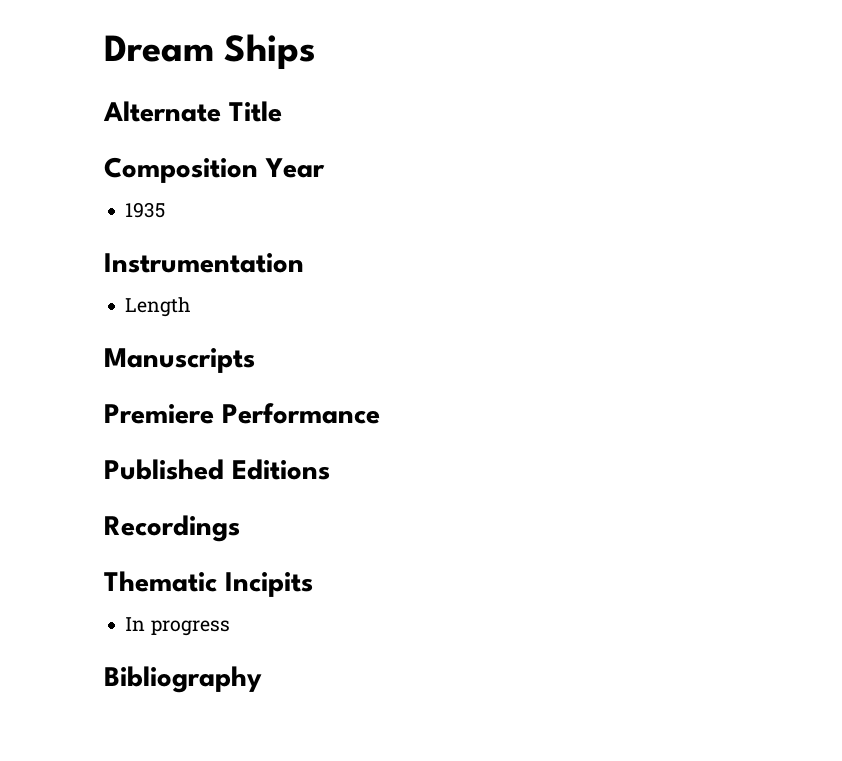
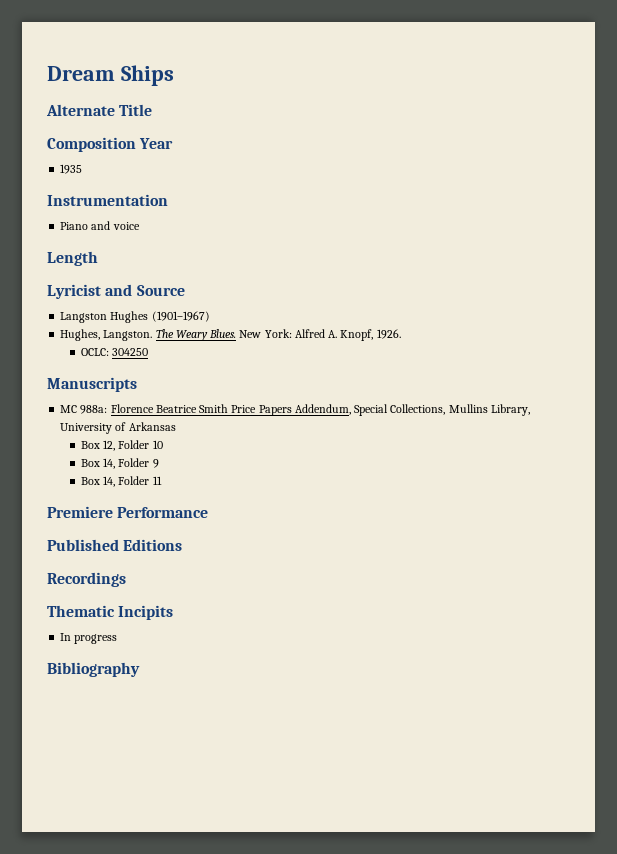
[125,297,192,317] [104,348,255,373] Length // Manuscripts -> [60,221,140,230] [47,251,98,266] [47,284,185,299] [60,311,210,323] [60,329,401,341] [80,348,149,356] [47,377,137,392] [60,404,530,416] [60,422,176,434] [80,440,163,451] [80,458,159,469] [80,476,162,487] Piano and voice // Length // Lyricist and Source // Langston Hughes (1901–1967) // Hughes, Langston. The Weary Blues. New York: Alfred A. Knopf, 1926. // OCLC: 304250 // Manuscripts // MC 988a: Florence Beatrice Smith Price Papers Addendum, Special Collections, Mullins Library, University of Arkansas // Box 12, Folder 10 // Box 14, Folder 9 // Box 14, Folder 11

